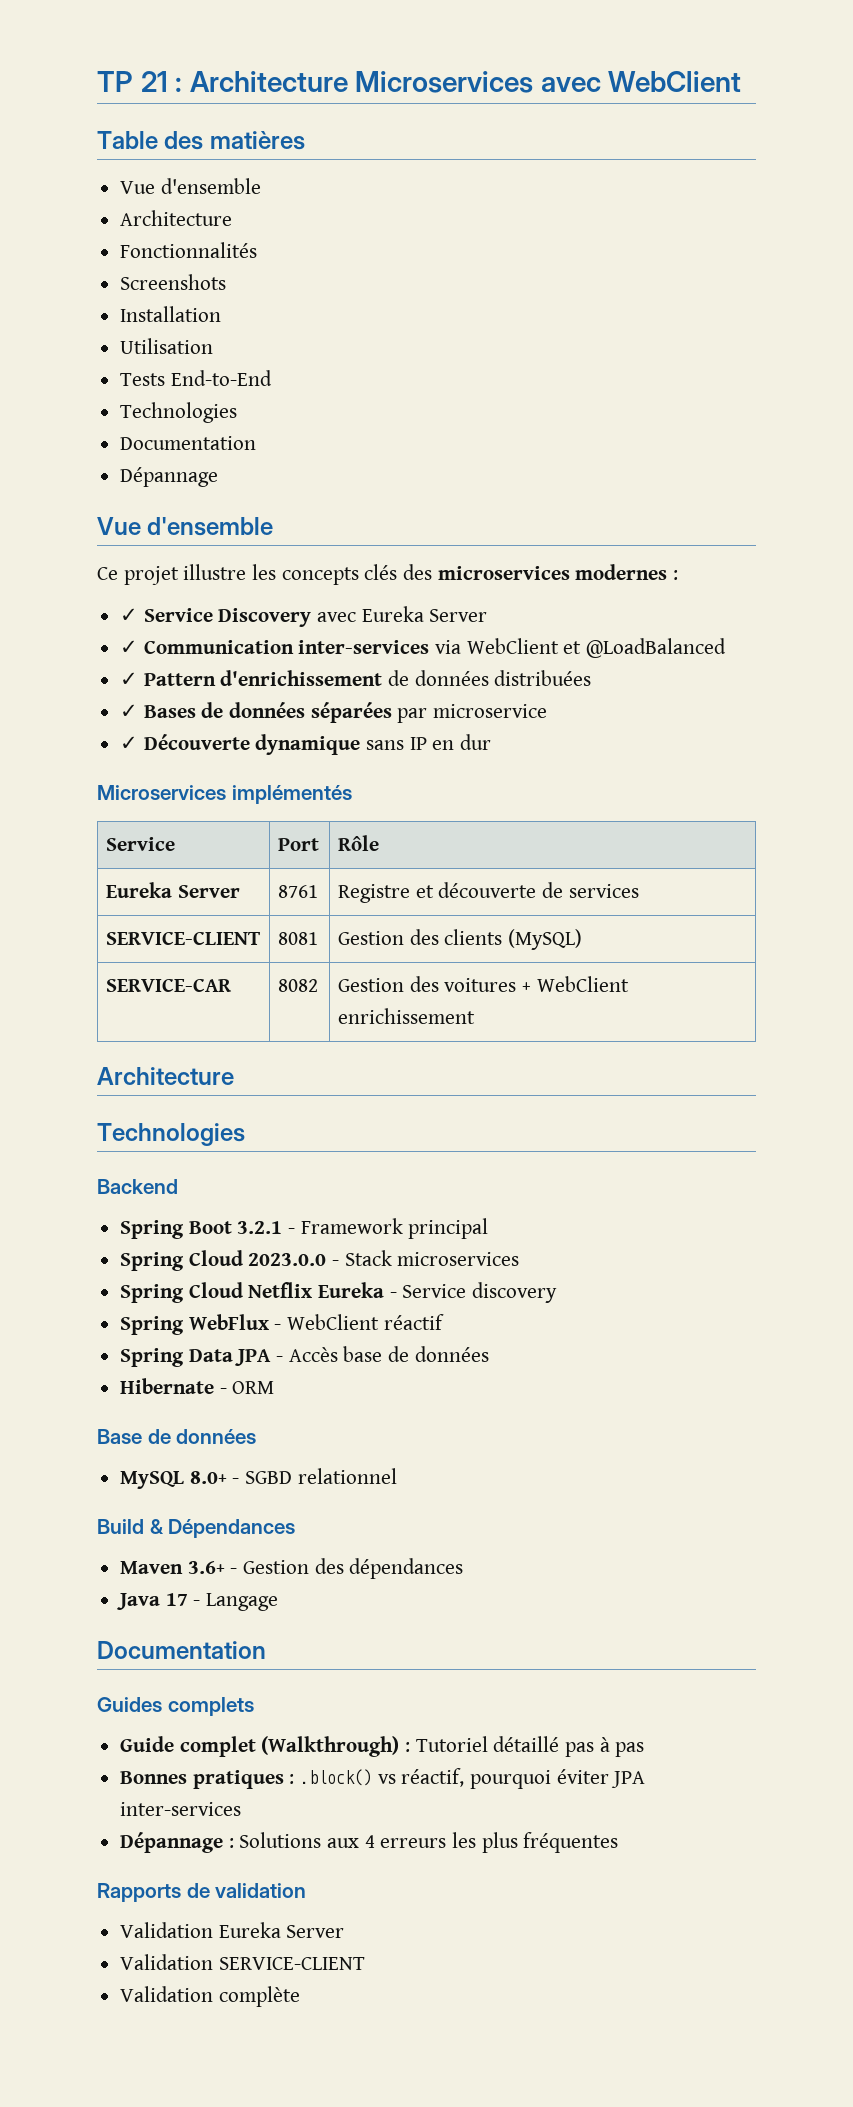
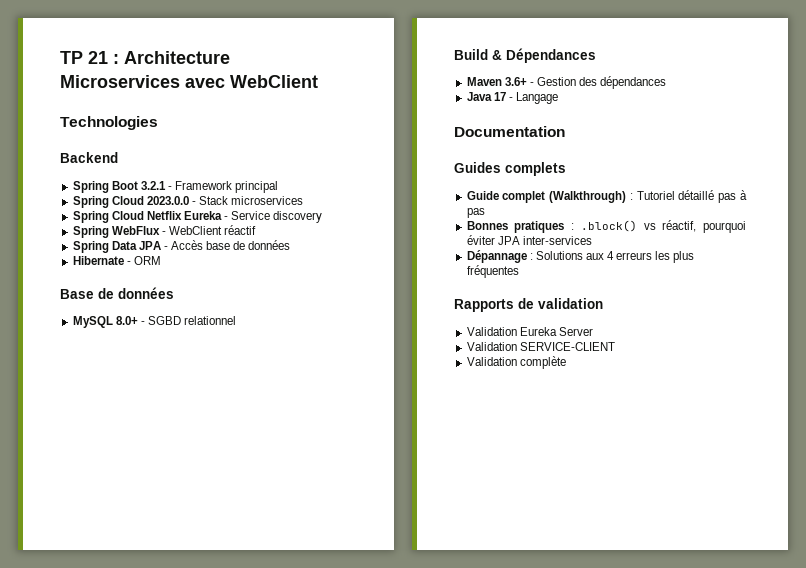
[97,131,305,150] [120,178,261,194] [120,210,233,226] [120,242,258,258] [120,274,227,290] [120,306,222,322] [120,338,214,354] [120,370,272,386] [120,402,238,423] [120,436,257,450] [120,467,219,487] [97,517,274,536] [97,564,679,585] [120,606,488,627] [120,638,727,658] [120,670,592,686] [120,702,548,723] [120,734,492,755] [97,785,352,804] [105,837,175,851] [277,838,319,851] [337,835,379,851] [105,882,240,898] [277,885,318,898] [337,882,639,903] [105,932,261,945] [277,932,318,945] [337,929,582,950] [105,979,232,992] [277,979,318,992] [337,976,629,992] [337,1008,475,1024] [97,1067,234,1085] // Table des matières // Vue d'ensemble // Architecture // Fonctionnalités // Screenshots // Installation // Utilisation // Tests End-to-End // Technologies // Documentation // Dépannage // Vue d'ensemble // Ce projet illustre les concepts clés des microservices modernes : // ✓ Service Discovery avec Eureka Server // ✓ Communication inter-services via WebClient et @LoadBalanced // ✓ Pattern d'enrichissement de données distribuées // ✓ Bases de données séparées par microservice // ✓ Découverte dynamique sans IP en dur // Microservices implémentés // Service | Port | Rôle // Eureka Server | 8761 | Registre et découverte de services // SERVICE-CLIENT | 8081 | Gestion des clients (MySQL) // SERVICE-CAR | 8082 | Gestion des voitures + WebClient enrichissement // Architecture -> (318, 81) none

